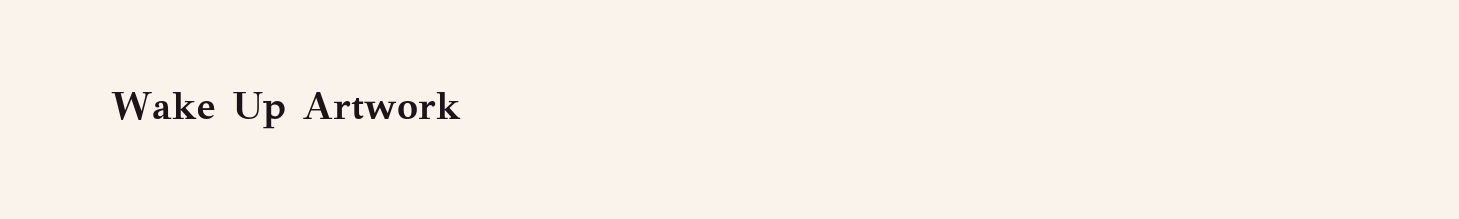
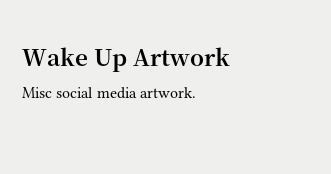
(461, 106) none -> [22,87,196,99] // Misc social media artwork.

